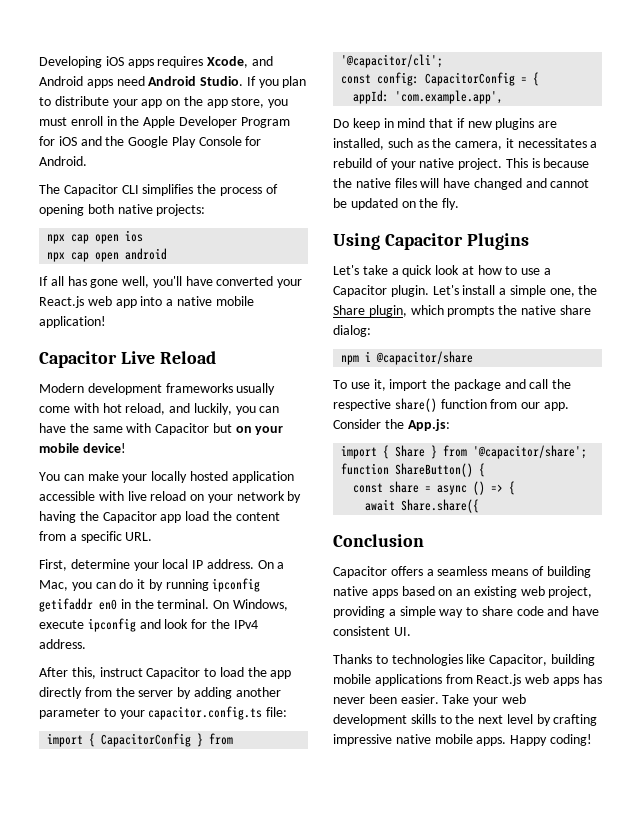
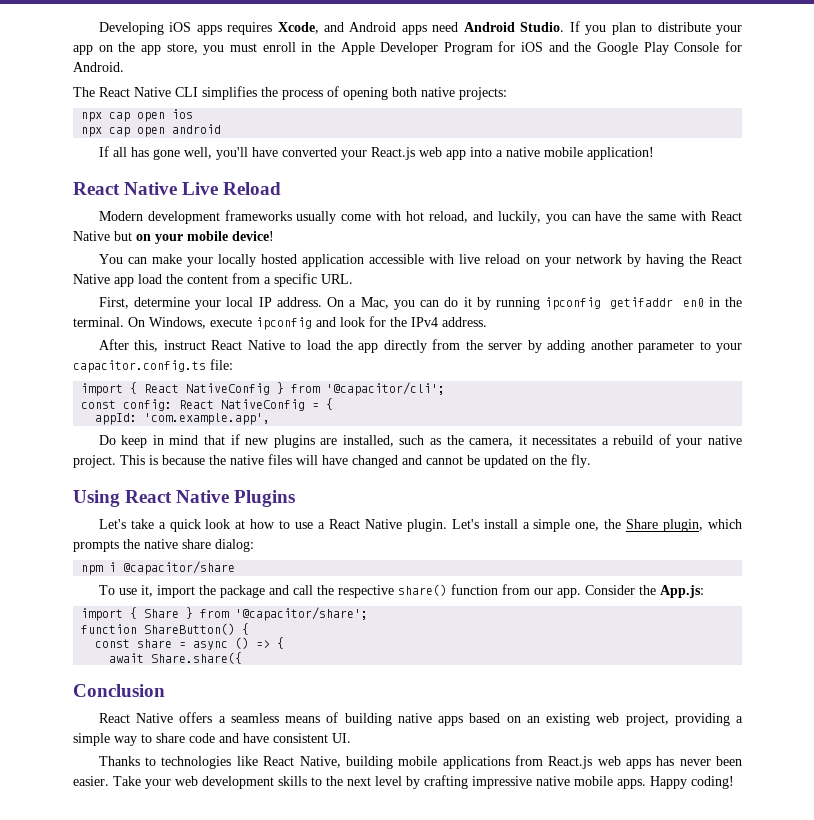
[63,184,118,196] Capacitor -> [99,87,171,97] React Native
[39,351,117,368] Capacitor -> [73,182,178,195] React Native
[155,423,210,435] Capacitor -> [711,211,743,221] [73,231,110,241] React Native
[102,511,157,523] Capacitor -> [710,254,742,264] [73,274,110,284] React Native
[146,667,201,679] Capacitor -> [211,340,285,350] React Native
[101,733,192,747] CapacitorConfig -> [144,383,271,395] React NativeConfig
[425,72,516,86] CapacitorConfig -> [179,399,306,411] React NativeConfig
[384,233,463,250] Capacitor -> [125,490,230,503] React Native
[333,285,387,297] Capacitor -> [328,519,402,529] React Native
[333,566,387,578] Capacitor -> [98,713,173,723] React Native
[489,654,548,666] Capacitor, -> [263,756,341,768] React Native,

